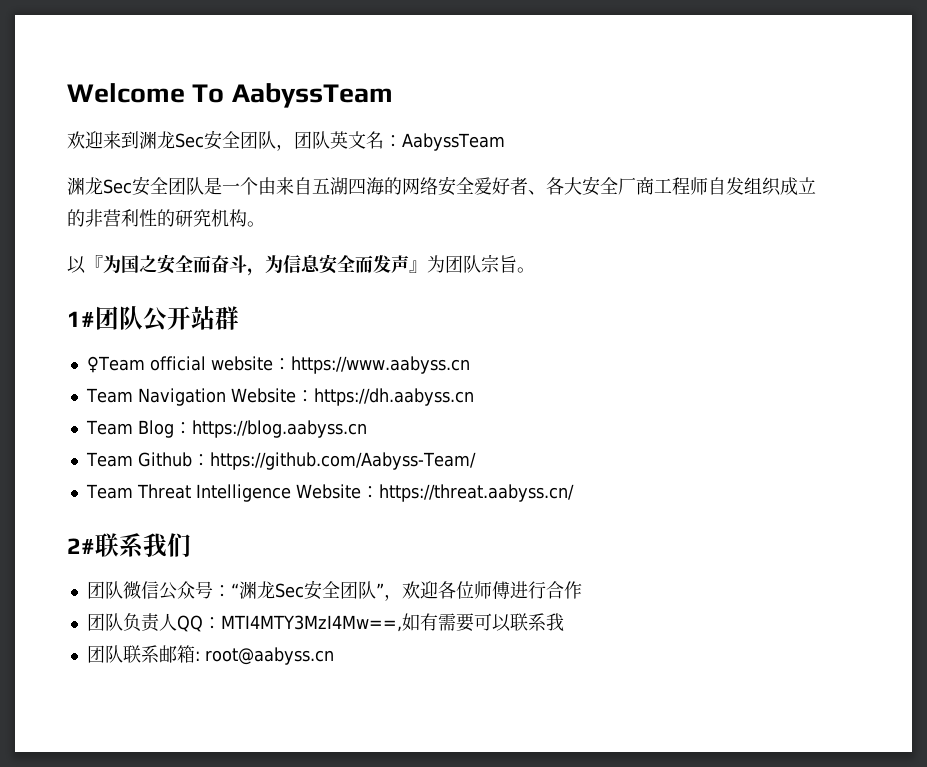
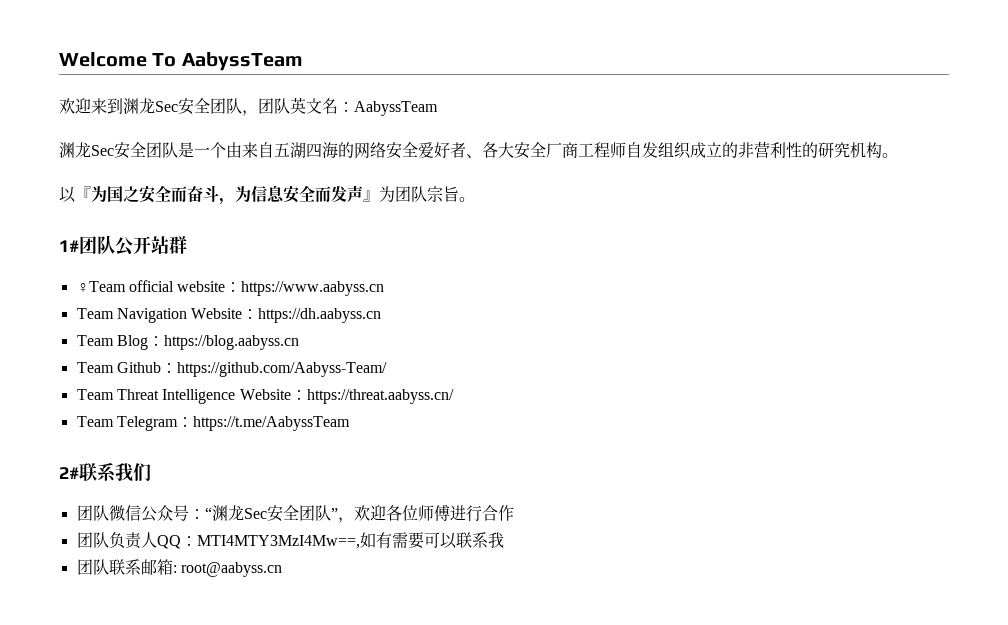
(574, 493) none -> [76,416,350,431] // Team Telegram：https://t.me/AabyssTeam

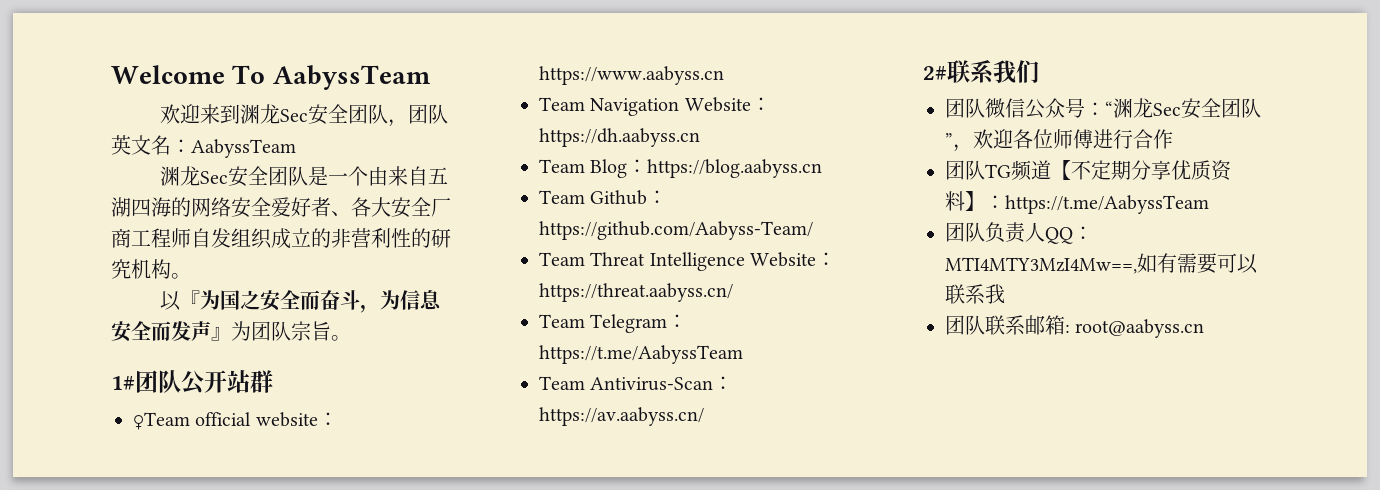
(350, 423) none -> [539,376,734,391] [539,407,704,426] // Team Antivirus-Scan：https://av.aabyss.cn/
(514, 513) none -> [945,160,1232,181] [945,191,1209,214] // 团队TG频道【不定期分享优质资料】：https://t.me/AabyssTeam

